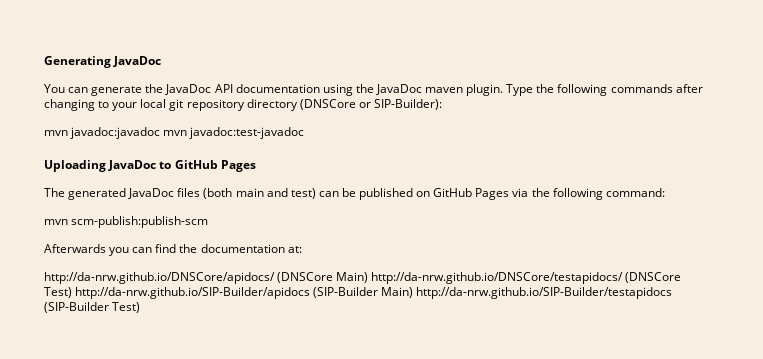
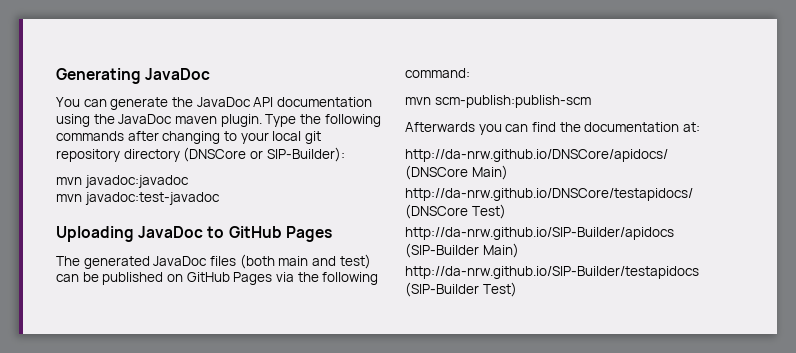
(161, 133) none -> (189, 181) //
(369, 277) none -> (508, 172) //
(72, 292) none -> (506, 211) //
(414, 292) none -> (519, 250) //

